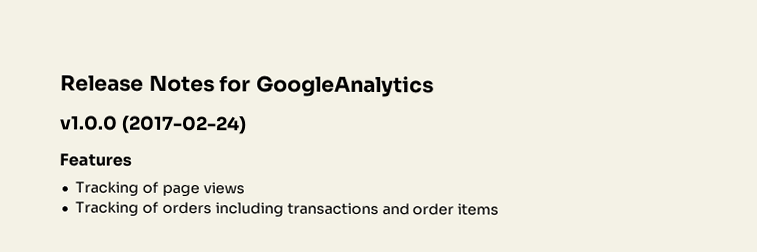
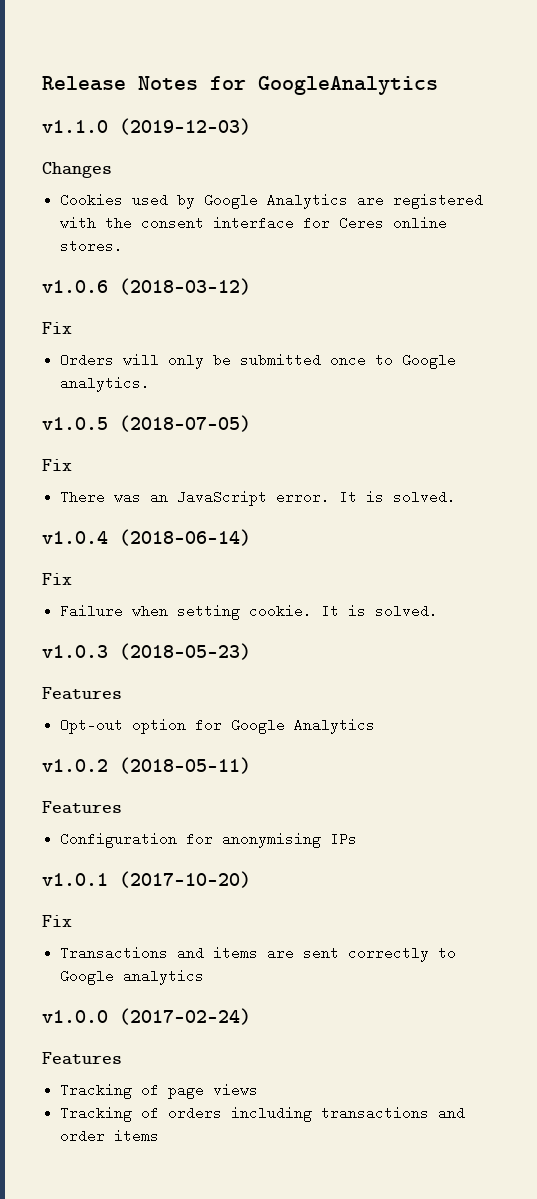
(434, 86) none -> [42,118,251,135] [42,162,112,178] [60,193,484,209] [60,216,448,230] [60,239,124,253] [42,278,251,295] [42,322,72,334] [60,353,457,369] [60,376,151,392] [42,415,251,432] [42,459,72,471] [60,490,457,506] [42,529,251,546] [42,573,72,585] [60,604,439,620] [42,643,251,660] [42,687,122,700] [60,718,376,734] [42,757,251,774] [42,801,122,814] [60,832,358,848] [42,871,251,888] [42,915,72,927] [60,946,457,962] [60,969,205,985] // v1.1.0 (2019-12-03) // Changes // Cookies used by Google Analytics are registered with the consent interface for Ceres online stores. // v1.0.6 (2018-03-12) // Fix // Orders will only be submitted once to Google analytics. // v1.0.5 (2018-07-05) // Fix // There was an JavaScript error. It is solved. // v1.0.4 (2018-06-14) // Fix // Failure when setting cookie. It is solved. // v1.0.3 (2018-05-23) // Features // Opt-out option for Google Analytics // v1.0.2 (2018-05-11) // Features // Configuration for anonymising IPs // v1.0.1 (2017-10-20) // Fix // Transactions and items are sent correctly to Google analytics

